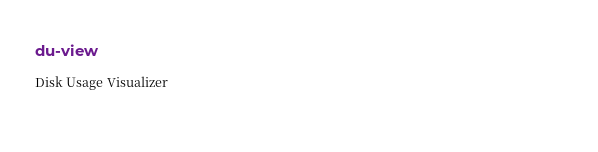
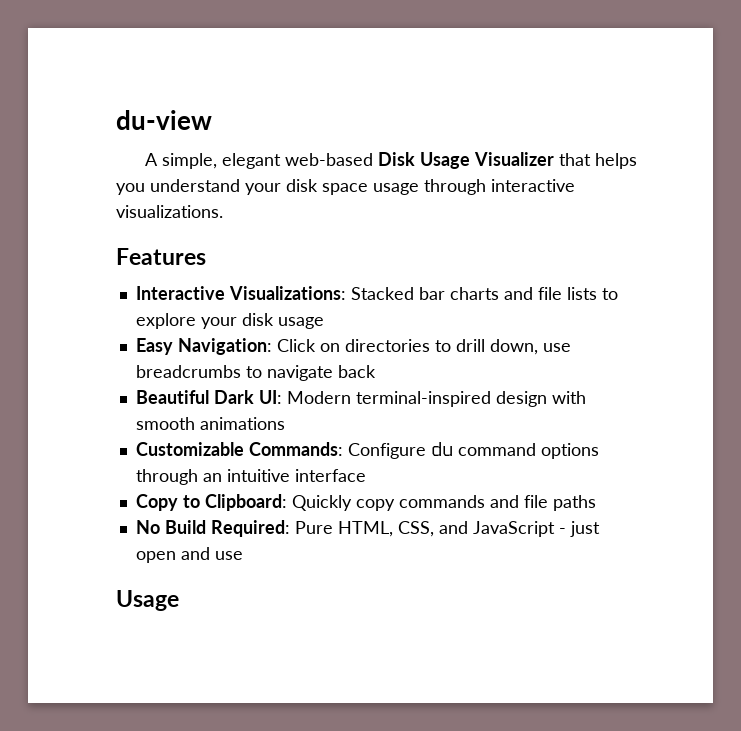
[35,76,168,90] Disk Usage Visualizer -> [145,152,638,169] [116,179,575,195] [116,205,223,218] [116,248,206,265] [135,286,618,300] [135,313,324,329] [135,338,571,355] [135,365,376,381] [135,390,586,407] [135,417,285,430] [135,442,599,459] [135,469,366,485] [135,494,596,511] [135,520,600,537] [135,547,243,563] [116,590,179,611] A simple, elegant web-based Disk Usage Visualizer that helps you understand your disk space usage through interactive visualizations. // Features // Interactive Visualizations: Stacked bar charts and file lists to explore your disk usage // Easy Navigation: Click on directories to drill down, use breadcrumbs to navigate back // Beautiful Dark UI: Modern terminal-inspired design with smooth animations // Customizable Commands: Configure du command options through an intuitive interface // Copy to Clipboard: Quickly copy commands and file paths // No Build Required: Pure HTML, CSS, and JavaScript - just open and use // Usage

